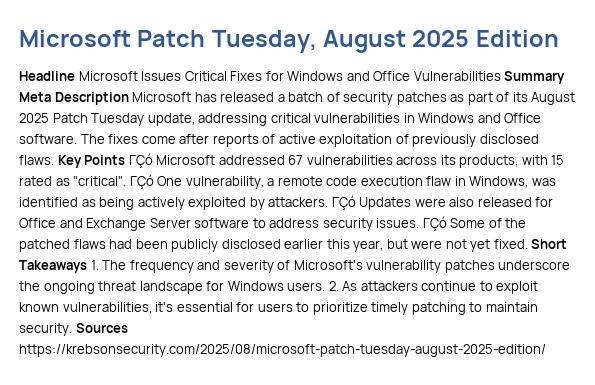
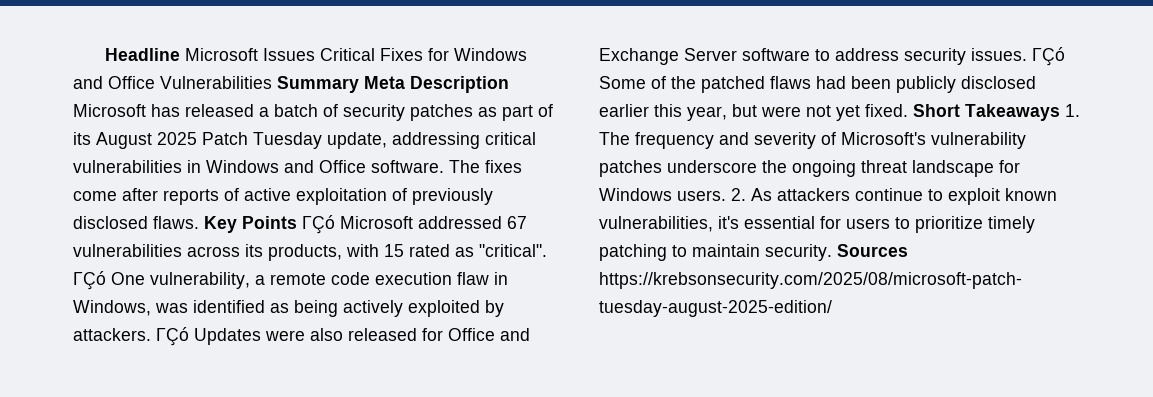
[19,30,559,53] Microsoft Patch Tuesday, August 2025 Edition // -> (104, 54) none

